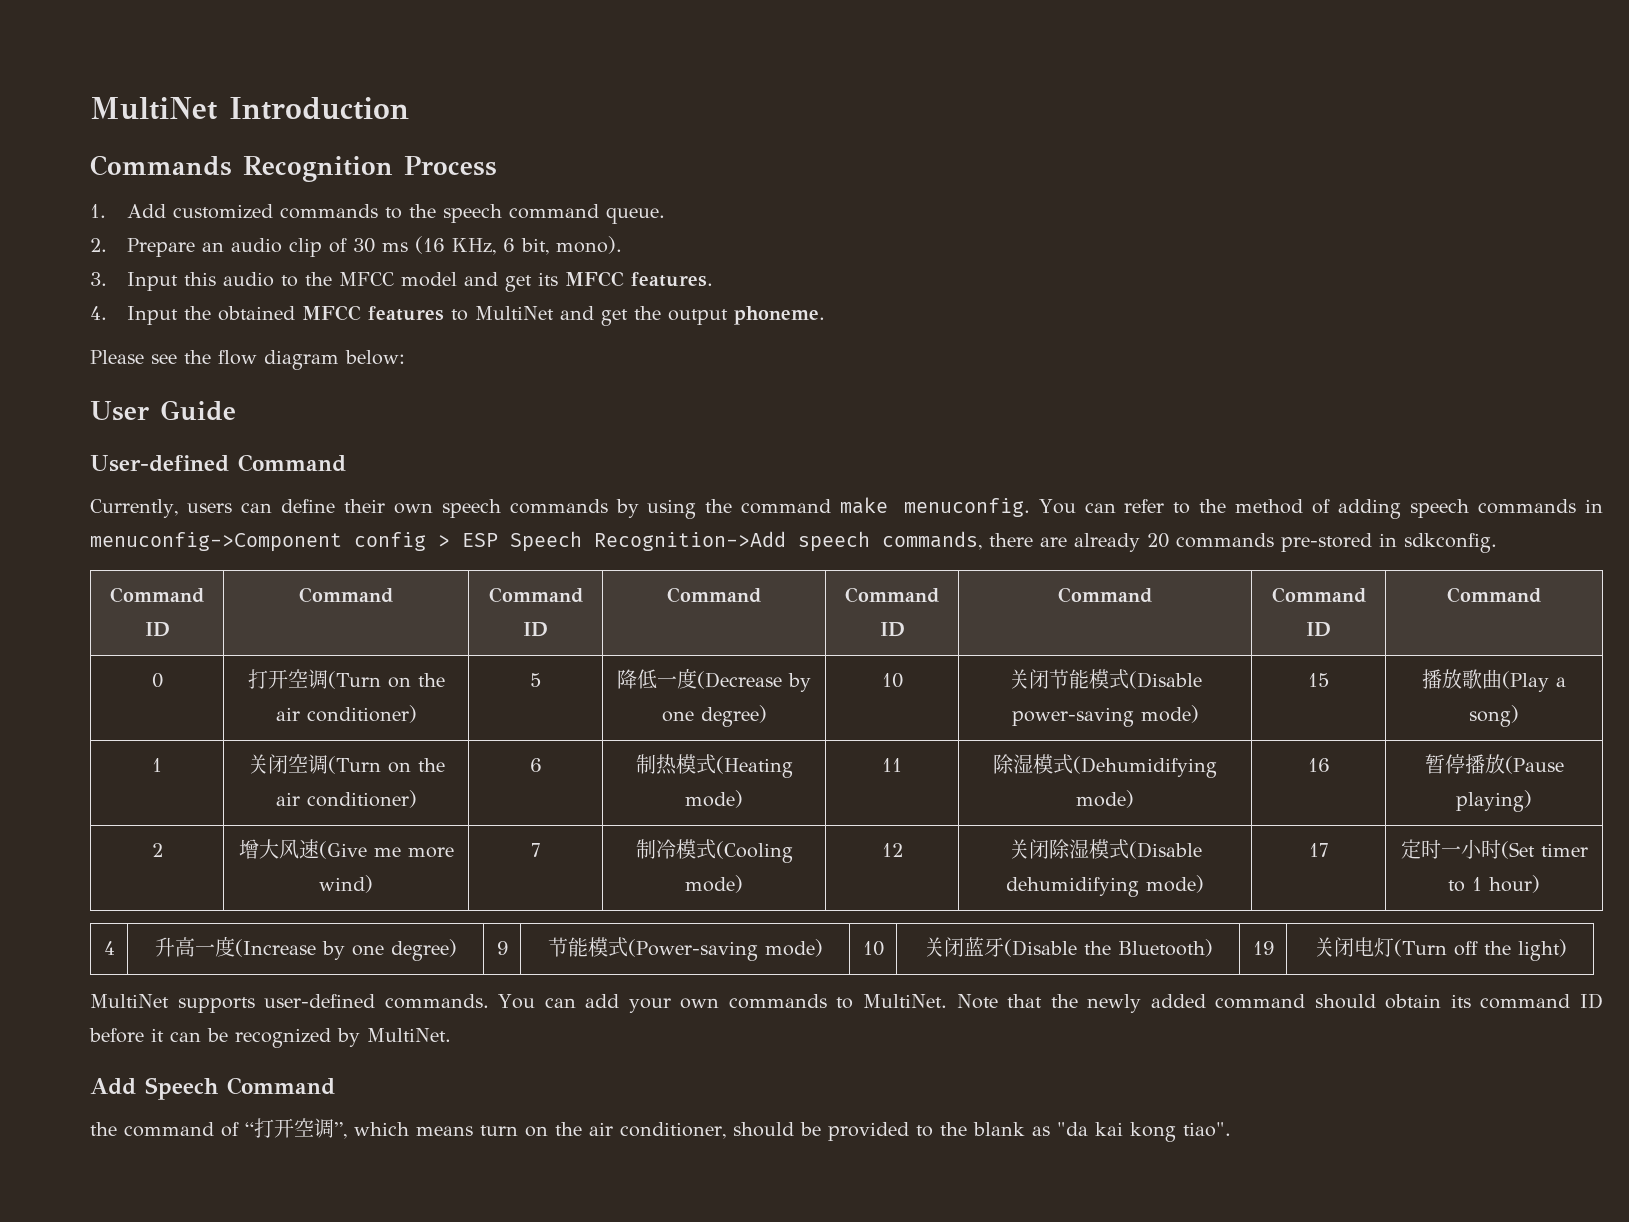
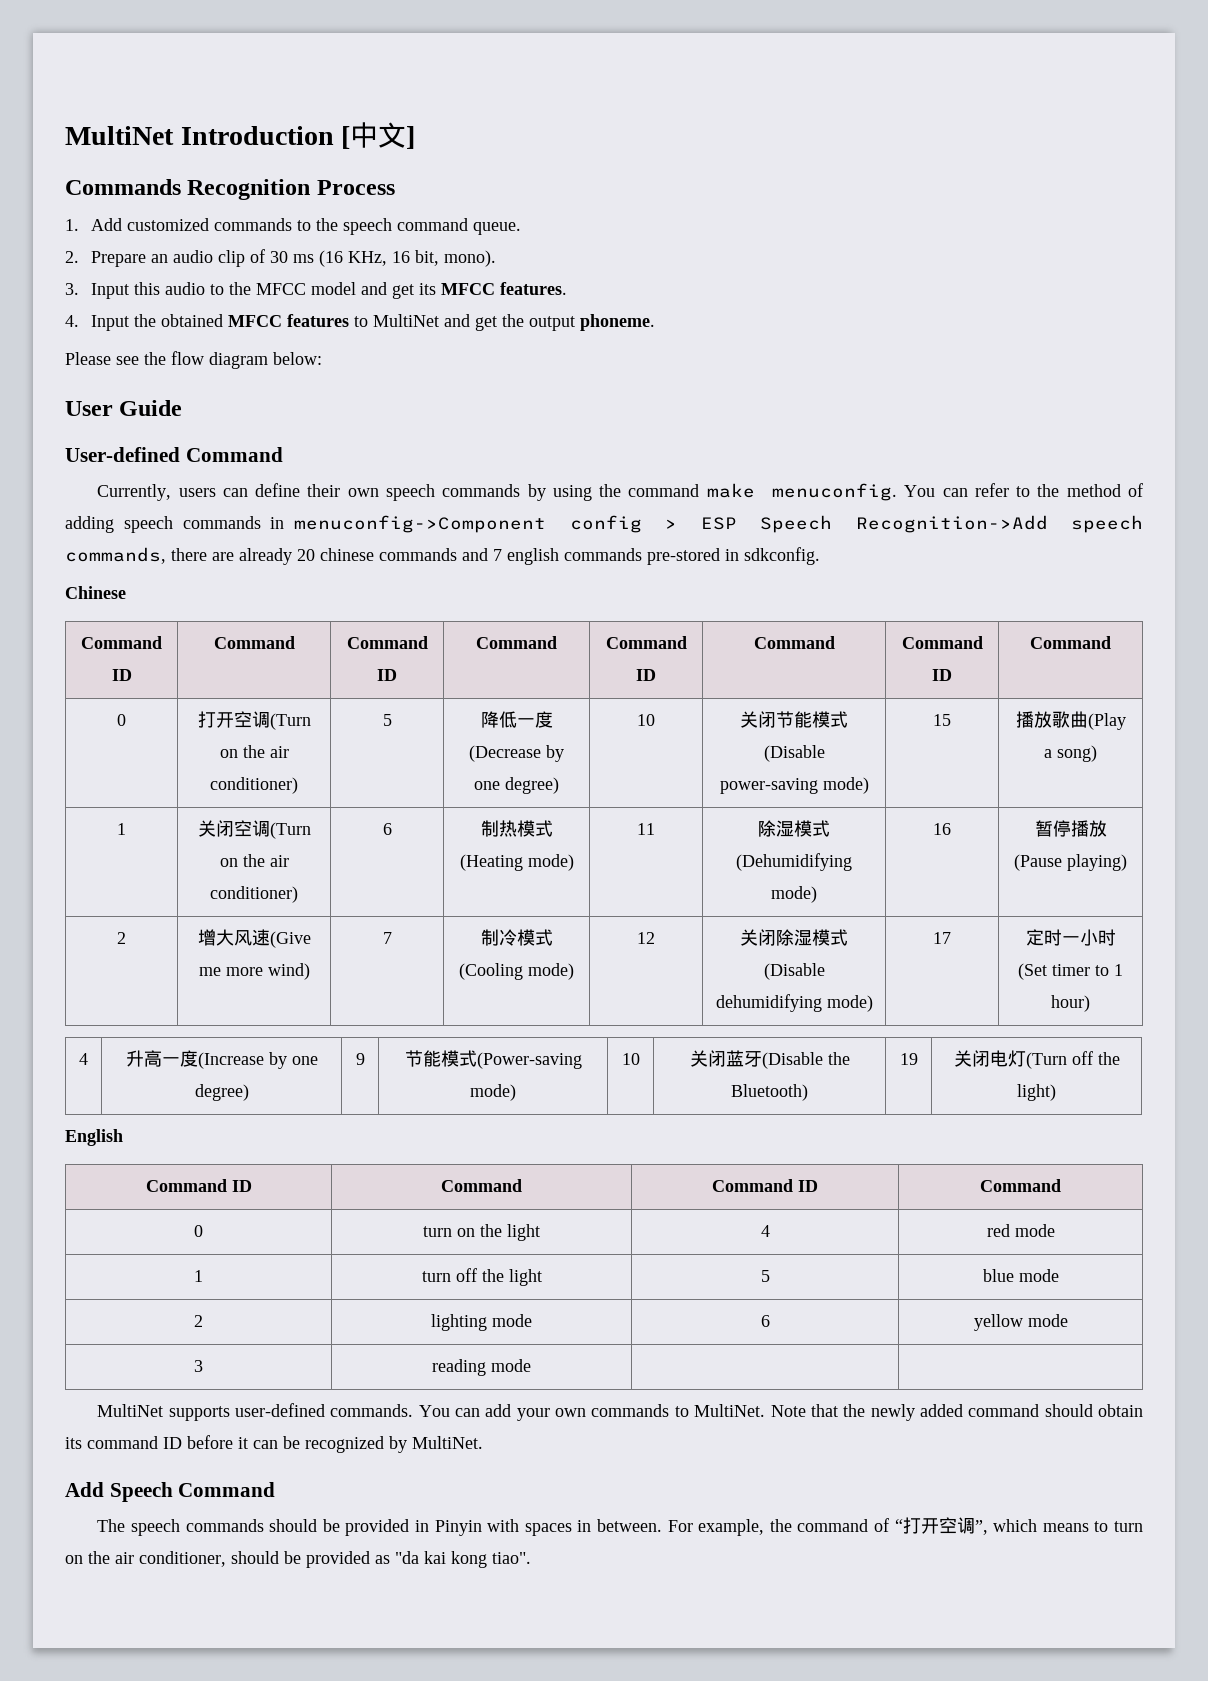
(409, 108) none -> [341,122,416,149] [中文]
[503,238,516,252] 6 -> [391,251,410,263] 16
(1169, 540) none -> [320,548,559,565] chinese commands and 7 english
(1497, 543) none -> [65,586,126,599] // Chinese
(1567, 950) none -> [65,1129,123,1146] [145,1179,252,1192] [440,1179,522,1192] [712,1179,818,1192] [980,1179,1061,1192] [194,1225,203,1237] [422,1224,540,1241] [760,1225,770,1237] [986,1224,1055,1237] [194,1270,203,1282] [421,1268,542,1286] [760,1270,770,1282] [982,1269,1059,1282] [194,1315,203,1327] [430,1314,532,1331] [760,1315,770,1327] [973,1314,1068,1331] [194,1360,203,1372] [431,1359,531,1376] // English // Command ID | Command | Command ID | Command // 0 | turn on the light | 4 | red mode // 1 | turn off the light | 5 | blue mode // 2 | lighting mode | 6 | yellow mode // 3 | reading mode | |
(335, 1086) none -> [97,1519,765,1536] The speech commands should be provided in Pinyin with spaces in between. For example,
(473, 1131) none -> [1094,1521,1109,1532] to
[915,1122,1025,1137] to the blank -> (370, 1559) none

